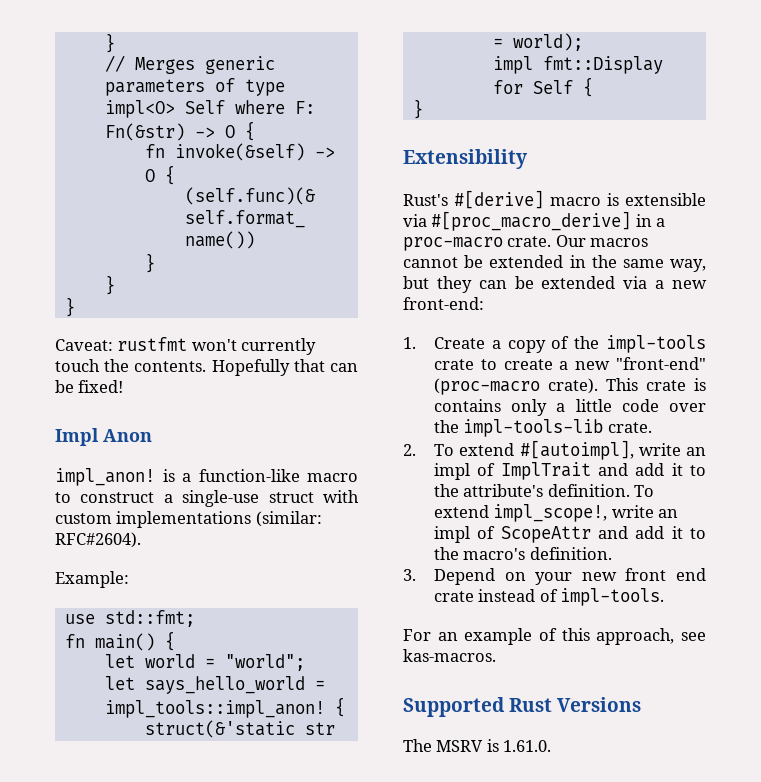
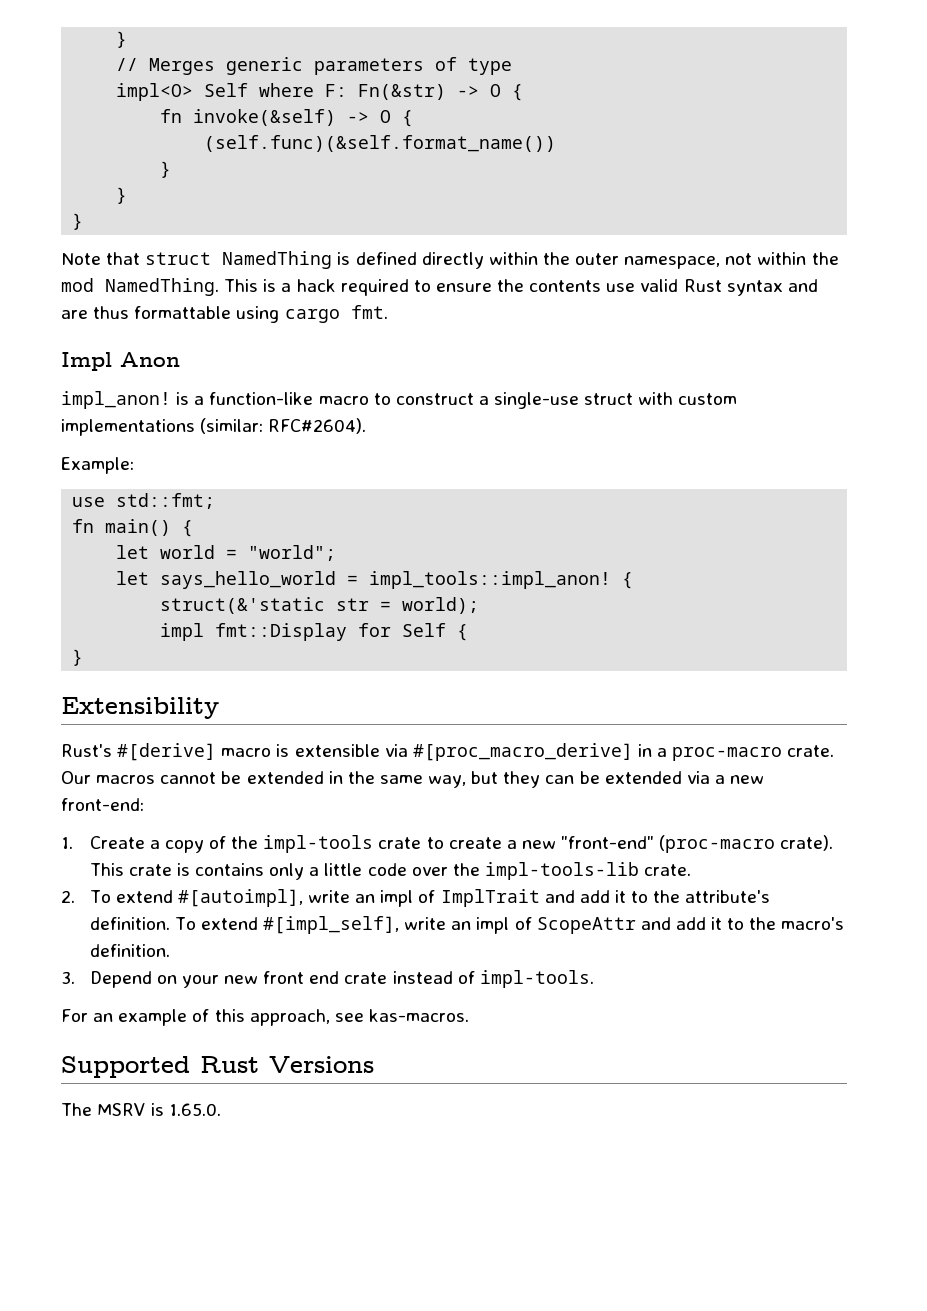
[55,337,317,355] [55,359,359,376] [55,380,124,393] Caveat: rustfmt won't currently touch the contents. Hopefully that can be fixed! -> [61,251,839,269] [61,278,818,296] [61,305,388,323] Note that struct NamedThing is defined directly within the outer namespace, not within the mod NamedThing. This is a hack required to ensure the contents use valid Rust syntax and are thus formattable using cargo fmt.
[493,504,608,522] impl_scope!, -> [263,916,400,934] #[impl_self],
[503,740,552,752] 1.61.0. -> [169,1103,222,1116] 1.65.0.

